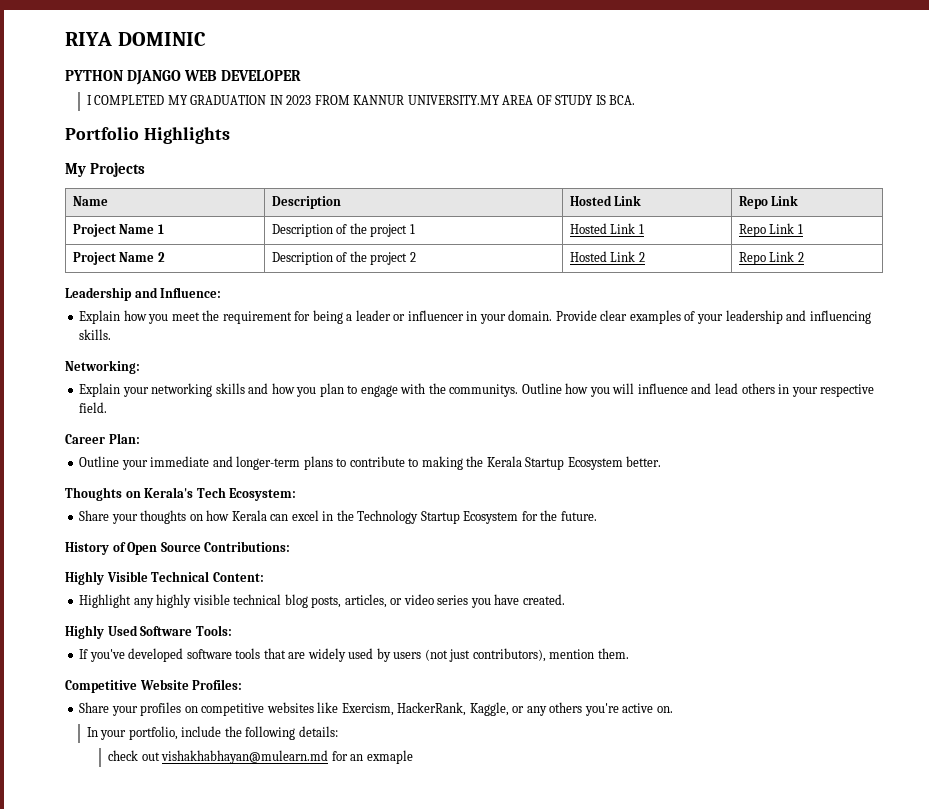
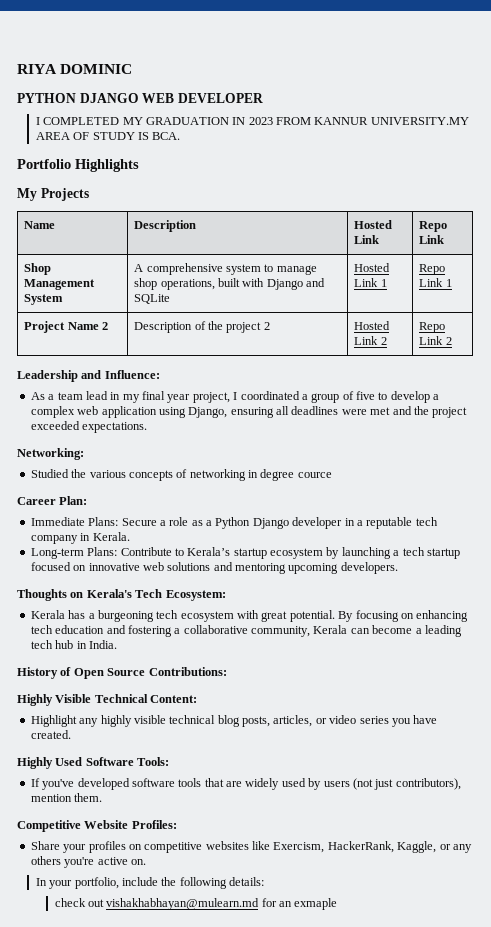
[72,224,164,237] [271,223,415,237] Project Name 1 | Description of the project 1 -> [24,263,52,275] [24,279,96,290] [24,294,64,305] [134,263,317,275] [134,278,326,290] [134,294,171,304] Shop Management System | A comprehensive system to manage shop operations, built with Django and SQLite
[79,310,871,324] [79,329,112,340] [65,360,140,374] [79,383,875,397] [79,402,108,413] [65,433,140,444] [79,456,662,470] Explain how you meet the requirement for being a leader or influencer in your domain. Provide clear examples of your leadership and influencing skills. // Networking: // Explain your networking skills and how you plan to engage with the communitys. Outline how you will influence and lead others in your respective field. // Career Plan: // Outline your immediate and longer-term plans to contribute to making the Kerala Startup Ecosystem better. -> [30,391,440,403] [30,406,468,418] [30,421,148,433] [17,448,84,460] [30,469,332,481] [17,496,88,505] [30,517,438,529] [30,532,130,544] [30,547,460,559] [30,562,398,574] As a team lead in my final year project, I coordinated a group of five to develop a complex web application using Django, ensuring all deadlines were met and the project exceeded expectations. // Networking: // Studied the various concepts of networking in degree cource // Career Plan: // Immediate Plans: Secure a role as a Python Django developer in a reputable tech company in Kerala. // Long-term Plans: Contribute to Kerala’s startup ecosystem by launching a tech startup focused on innovative web solutions and mentoring upcoming developers.
[79,510,597,524] Share your thoughts on how Kerala can excel in the Technology Startup Ecosystem for the future. -> [30,610,469,622] [30,625,462,637] [30,640,117,649] Kerala has a burgeoning tech ecosystem with great potential. By focusing on enhancing tech education and fostering a collaborative community, Kerala can become a leading tech hub in India.

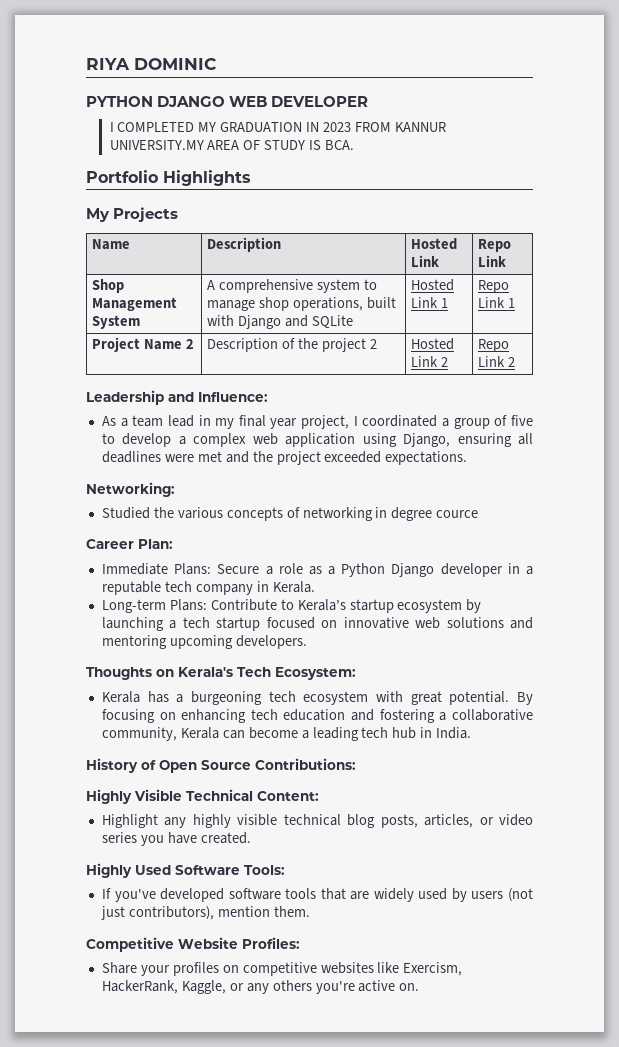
[35,877,265,889] [54,898,338,910] // In your portfolio, include the following details: // check out vishakhabhayan@mulearn.md for an exmaple -> (420, 987) none

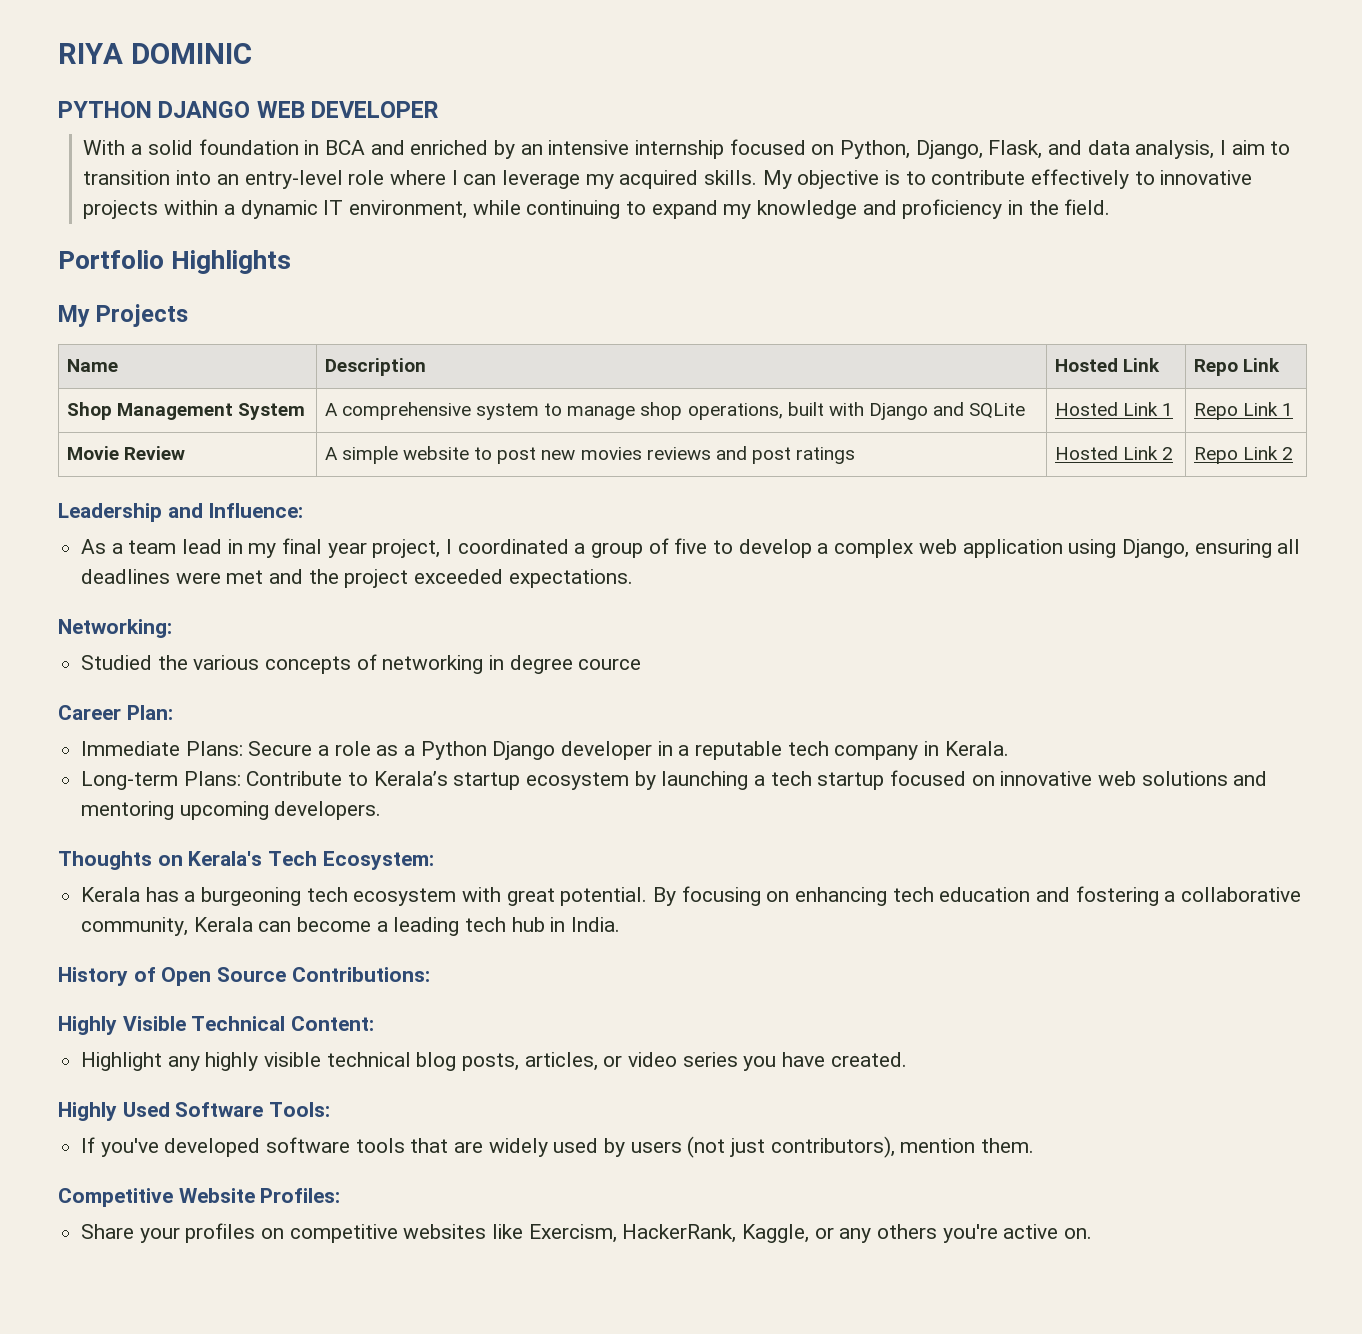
[109,122,446,132] [109,140,355,150] I COMPLETED MY GRADUATION IN 2023 FROM KANNUR UNIVERSITY.MY AREA OF STUDY IS BCA. -> [83,139,1291,159] [83,169,1253,189] [83,199,1111,219] With a solid foundation in BCA and enriched by an intensive internship focused on Python, Django, Flask, and data analysis, I aim to transition into an entry-level role where I can leverage my acquired skills. My objective is to contribute effectively to innovative projects within a dynamic IT environment, while continuing to expand my knowledge and proficiency in the field.
[91,337,194,352] [206,338,377,352] Project Name 2 | Description of the project 2 -> [66,446,185,460] [324,446,856,464] Movie Review | A simple website to post new movies reviews and post ratings

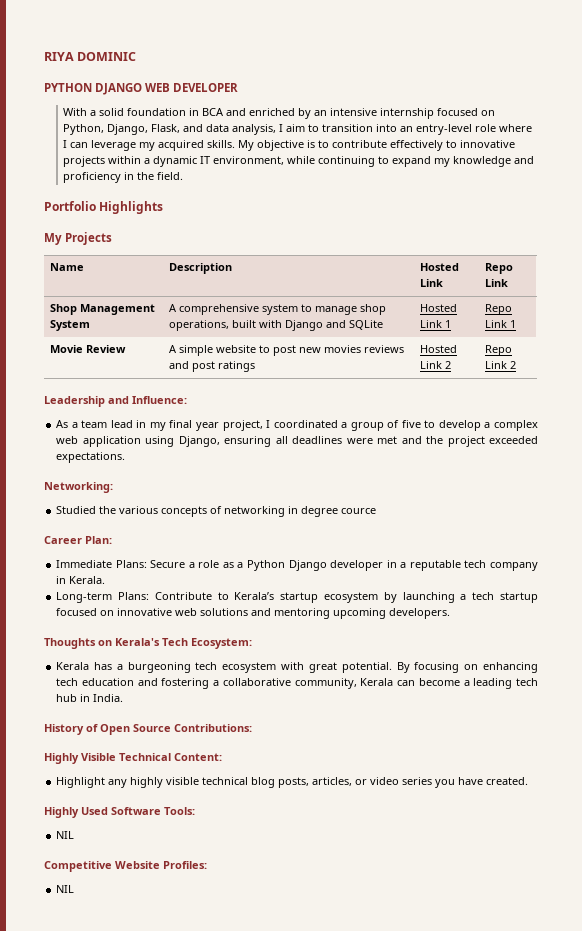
[81,1136,1035,1158] [58,1188,341,1207] [81,1223,1093,1243] If you've developed software tools that are widely used by users (not just contributors), mention them. // Competitive Website Profiles: // Share your profiles on competitive websites like Exercism, HackerRank, Kaggle, or any others you're active on. -> [56,831,75,839] [44,861,207,872] [56,885,75,893] NIL // Competitive Website Profiles: // NIL

